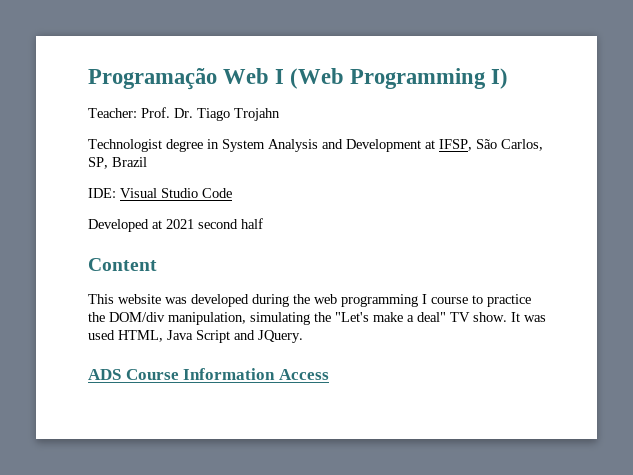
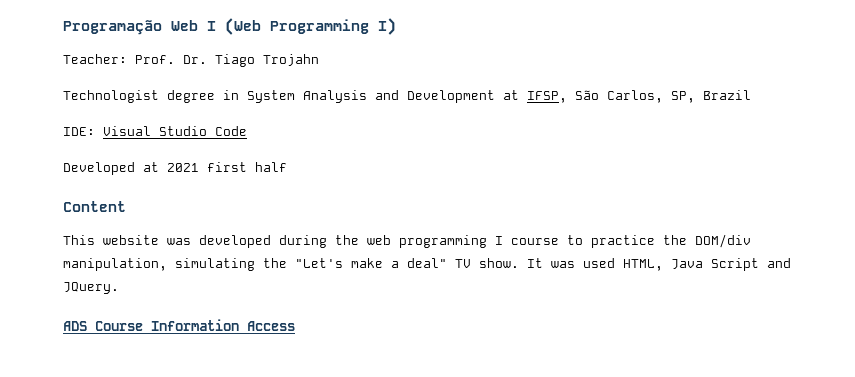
[198,219,238,229] second -> [207,162,247,172] first

